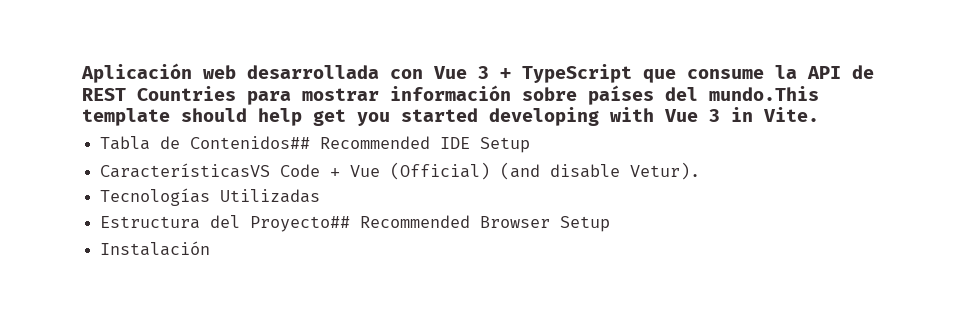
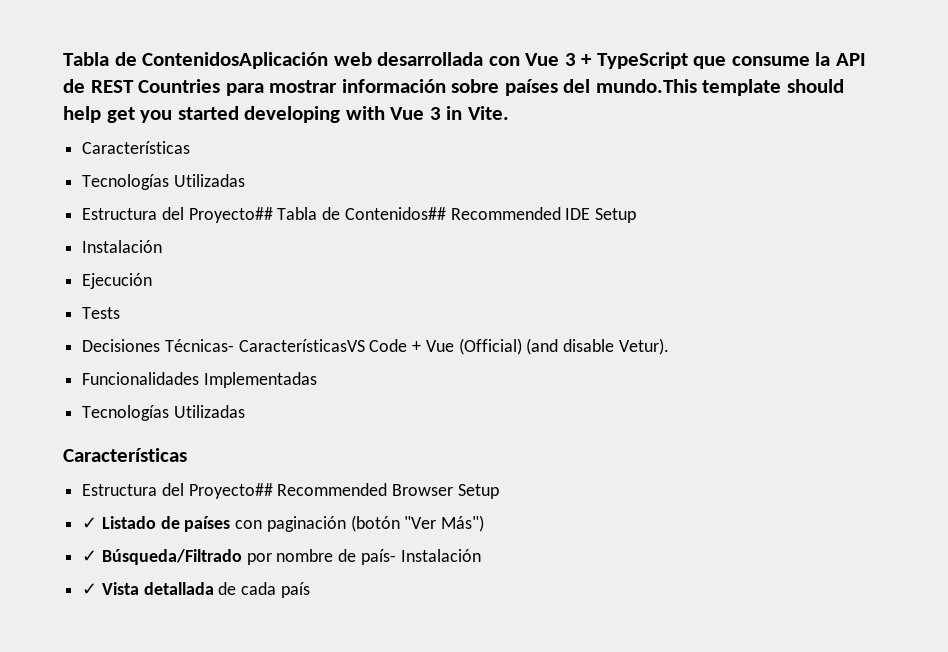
[81,63,192,83] Aplicación -> [63,52,329,69] Tabla de ContenidosAplicación
(819, 114) none -> [82,141,191,154] [82,174,245,190] [82,207,273,223] Características // Tecnologías Utilizadas // Estructura del Proyecto##
(531, 145) none -> [82,240,163,253] [82,273,153,289] [82,307,121,319] [82,339,234,352] Instalación // Ejecución // Tests // Decisiones Técnicas-
[100,188,321,206] // Tecnologías Utilizadas -> [82,372,317,388] [82,405,245,421] [63,448,187,462] // Funcionalidades Implementadas // Tecnologías Utilizadas // Características
[100,241,211,256] Instalación -> [82,515,485,532] [82,549,481,565] [82,582,310,598] ✓ Listado de países con paginación (botón "Ver Más") // ✓ Búsqueda/Filtrado por nombre de país- Instalación // ✓ Vista detallada de cada país

